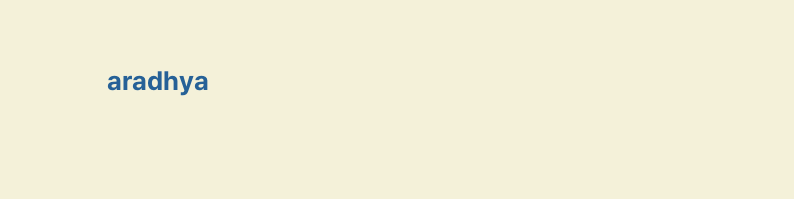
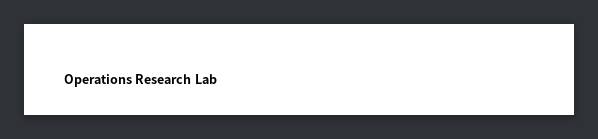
[107,71,209,96] aradhya -> [64,74,217,87] Operations Research Lab

